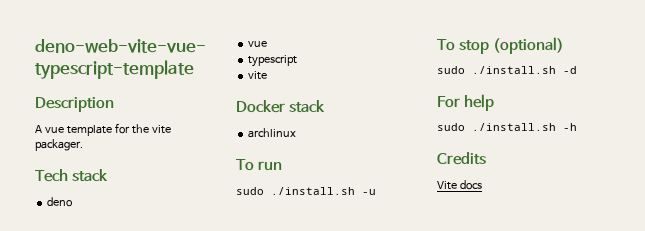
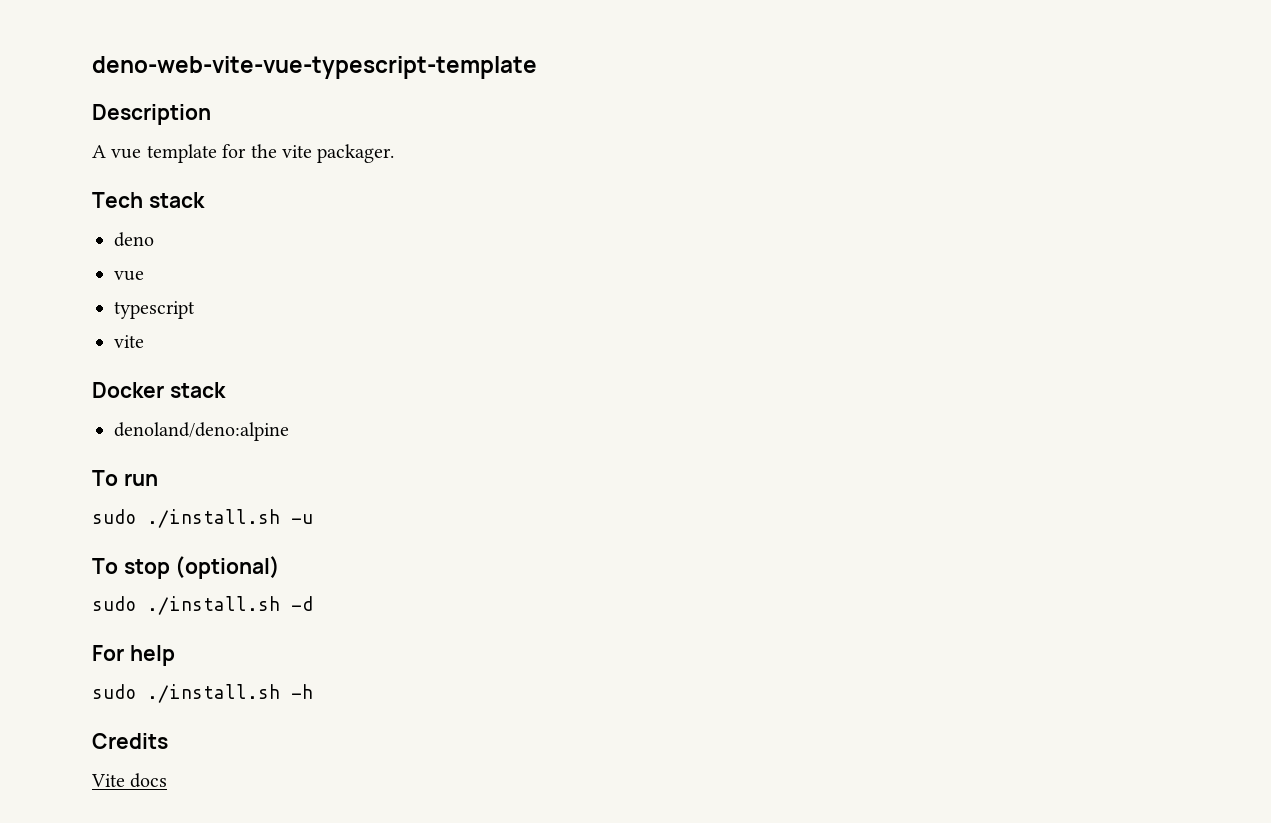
[248,128,297,138] archlinux -> [114,422,289,441] denoland/deno:alpine

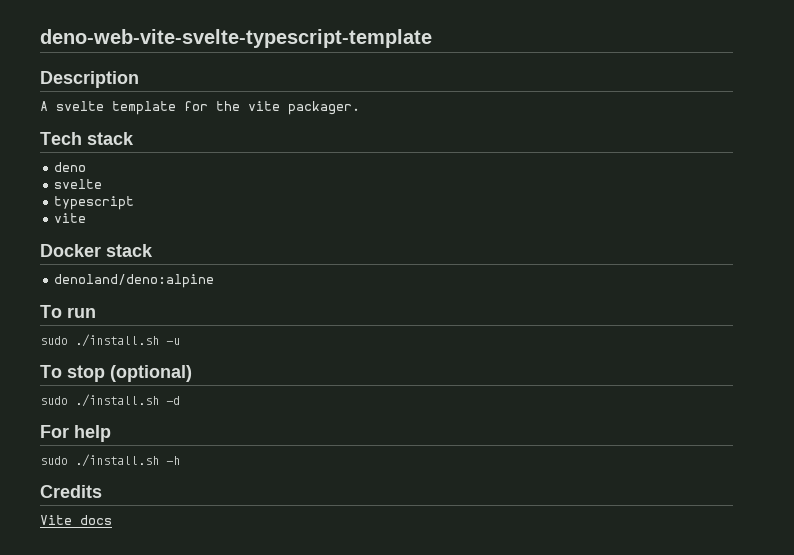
[92,56,537,79] deno-web-vite-vue-typescript-template -> [40,29,432,48] deno-web-vite-svelte-typescript-template
[111,149,142,159] vue -> [56,101,104,111] svelte
[114,271,144,281] vue -> [54,179,103,189] svelte

